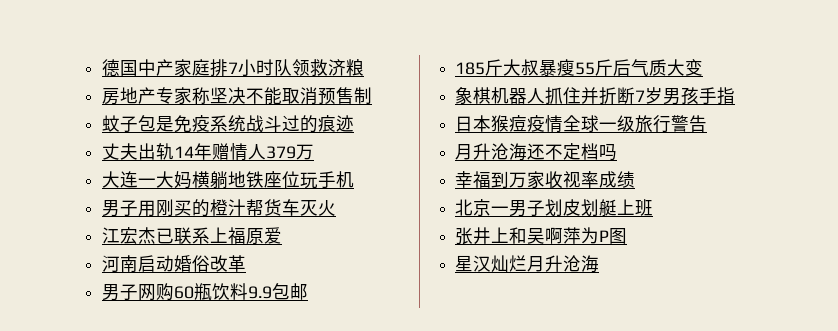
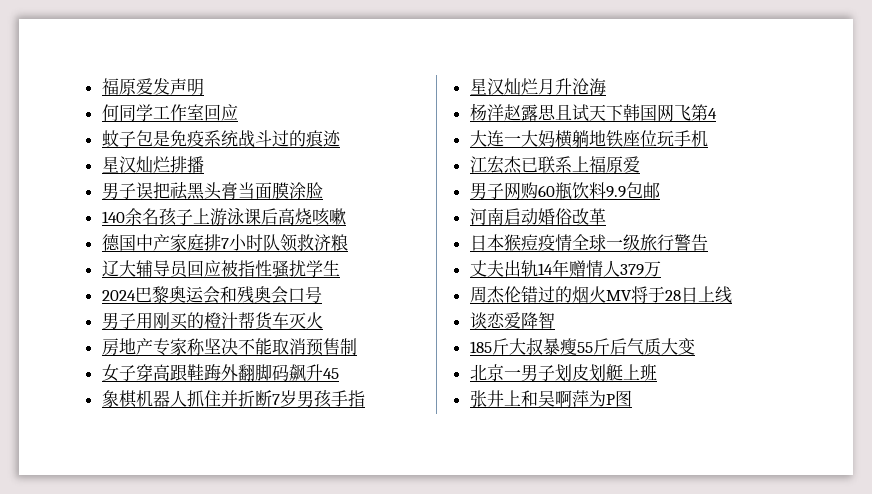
(102, 67) none -> [101,78,204,96] [101,104,238,121] [101,130,341,148] [101,156,204,173] [101,181,323,200] [101,208,346,226] 福原爱发声明 // 何同学工作室回应 // 蚊子包是免疫系统战斗过的痕迹 // 星汉灿烂排播 // 男子误把祛黑头膏当面膜涂脸 // 140余名孩子上游泳课后高烧咳嗽 //
(365, 67) none -> [101,260,340,278] [101,286,322,304] [101,312,323,330] // 辽大辅导员回应被指性骚扰学生 // 2024巴黎奥运会和残奥会口号 // 男子用刚买的橙汁帮货车灭火
[102,115,355,133] [102,143,315,161] [102,171,355,189] [102,199,337,217] [102,227,283,244] [102,255,247,272] [102,283,309,301] [455,59,704,76] 蚊子包是免疫系统战斗过的痕迹 // 丈夫出轨14年赠情人379万 // 大连一大妈横躺地铁座位玩手机 // 男子用刚买的橙汁帮货车灭火 // 江宏杰已联系上福原爱 // 河南启动婚俗改革 // 男子网购60瓶饮料9.9包邮 // 185斤大叔暴瘦55斤后气质大变 -> [101,364,339,382] 女子穿高跟鞋踇外翻脚码飙升45
(736, 96) none -> [469,78,606,96] [469,103,717,122] [469,130,708,148] [469,156,640,174] [469,182,660,200] [469,208,606,225] // 星汉灿烂月升沧海 // 杨洋赵露思且试天下韩国网飞第4 // 大连一大妈横躺地铁座位玩手机 // 江宏杰已联系上福原爱 // 男子网购60瓶饮料9.9包邮 // 河南启动婚俗改革
[455,143,618,161] [455,171,636,189] 月升沧海还不定档吗 // 幸福到万家收视率成绩 -> [469,259,661,277] [469,286,732,304] [469,312,555,329] [469,338,695,356] 丈夫出轨14年赠情人379万 // 周杰伦错过的烟火MV将于28日上线 // 谈恋爱降智 // 185斤大叔暴瘦55斤后气质大变
[455,255,600,273] // 星汉灿烂月升沧海 -> (632, 398) none

